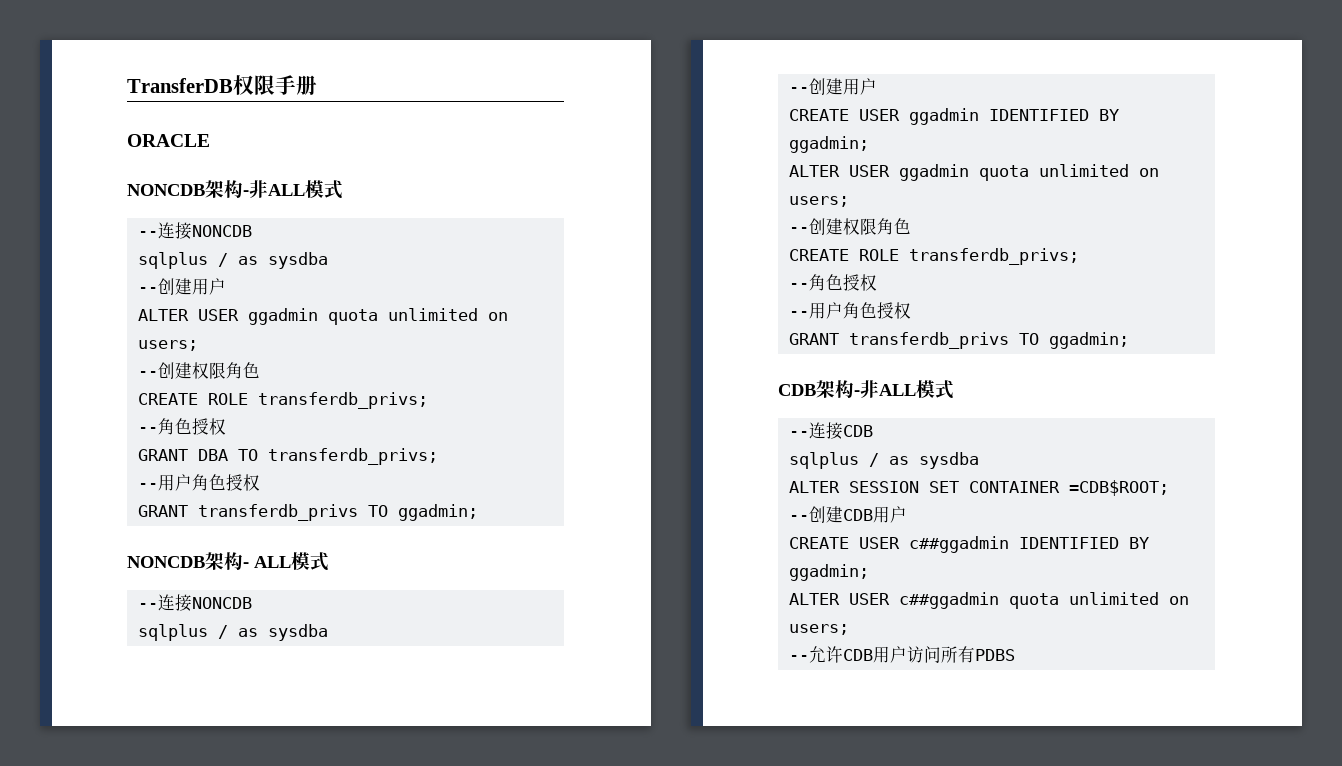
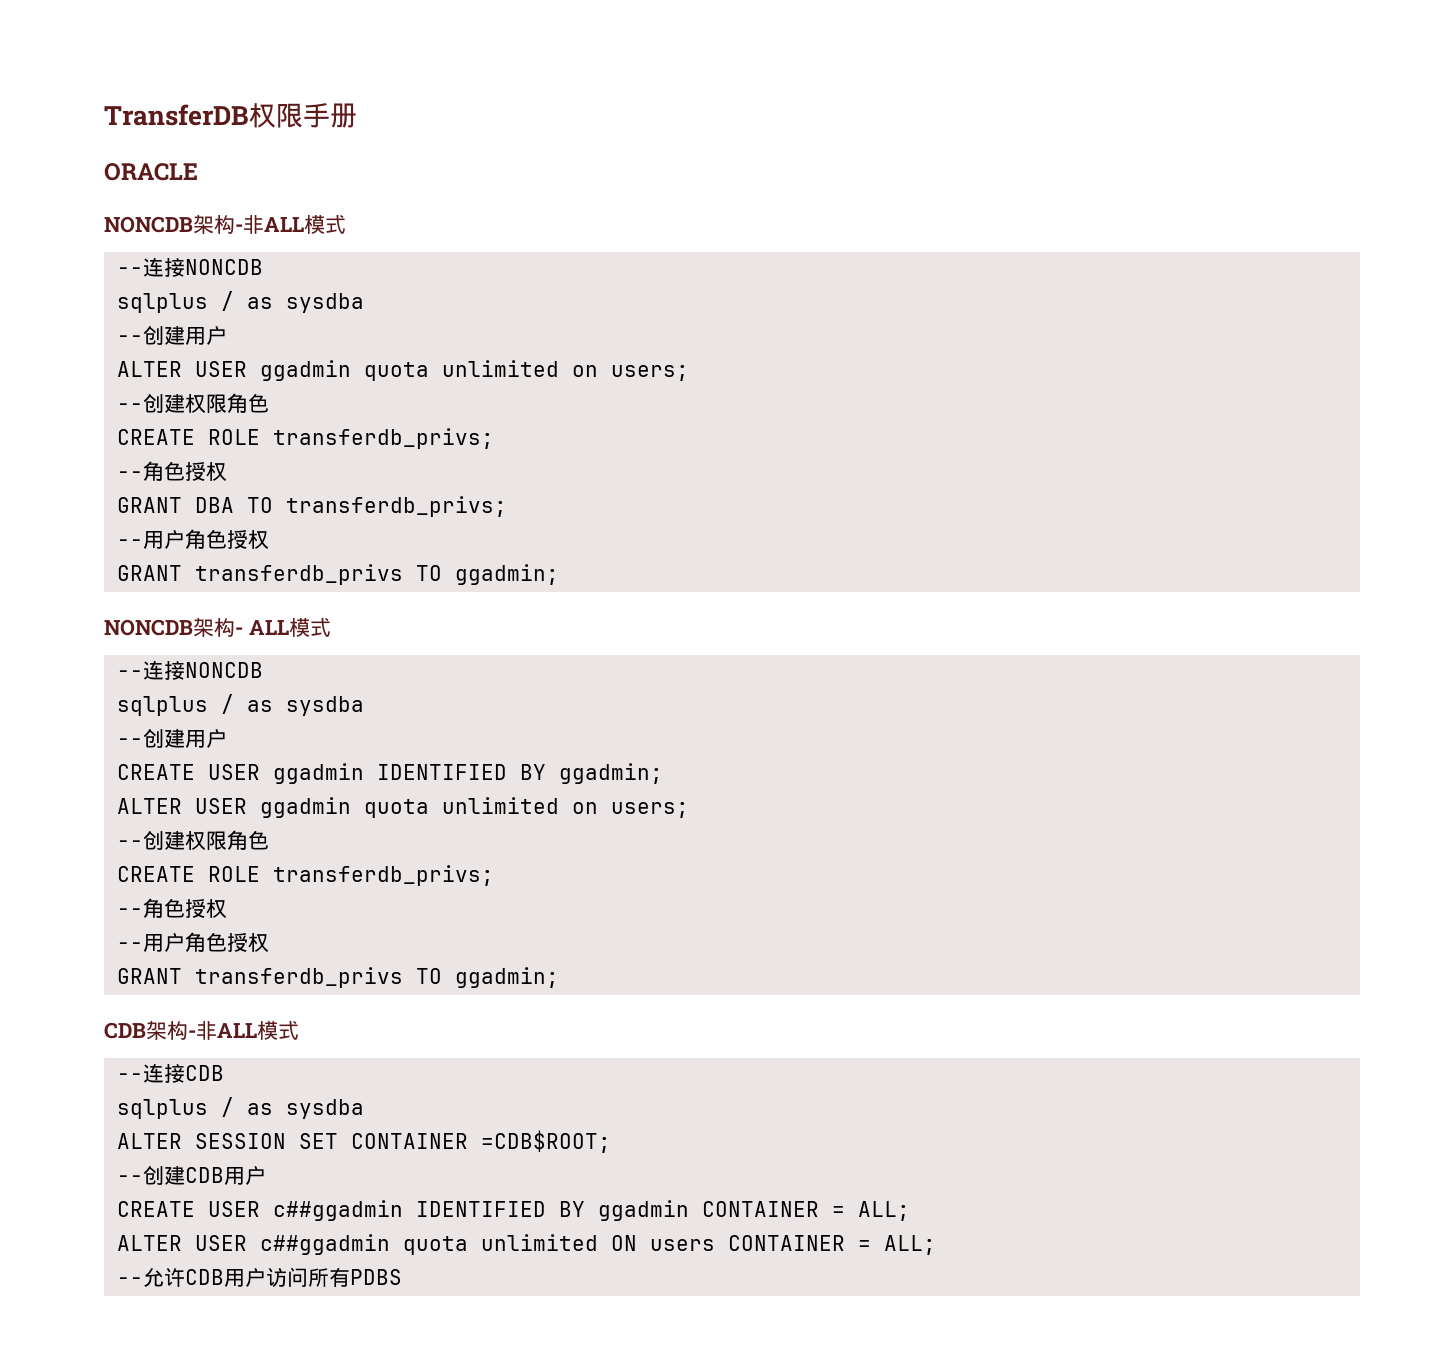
[789,564,870,581] ggadmin; -> [597,1200,910,1221] ggadmin CONTAINER = ALL;
[1169,596,1190,605] [789,624,850,635] on users; -> [610,1235,936,1255] ON users CONTAINER = ALL;

